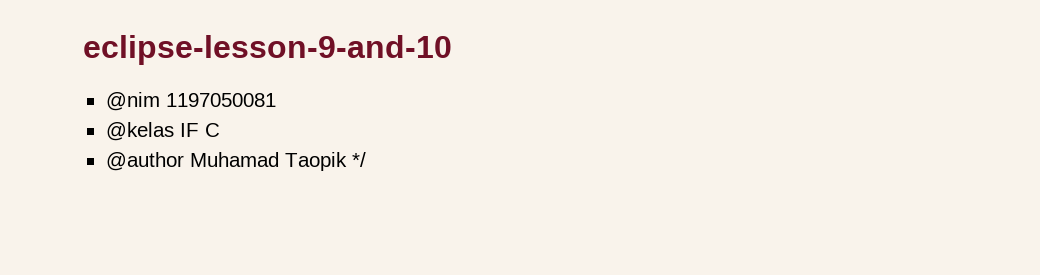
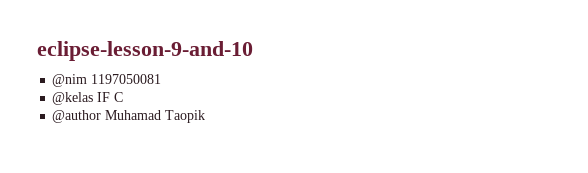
[351,152,366,167] */ -> (206, 116) none

